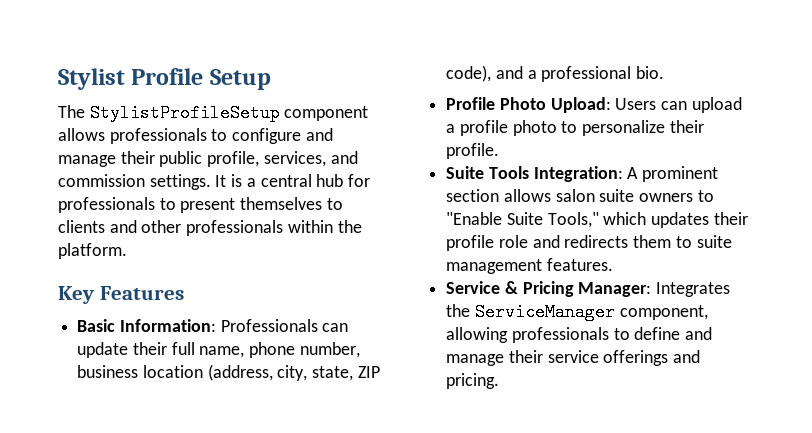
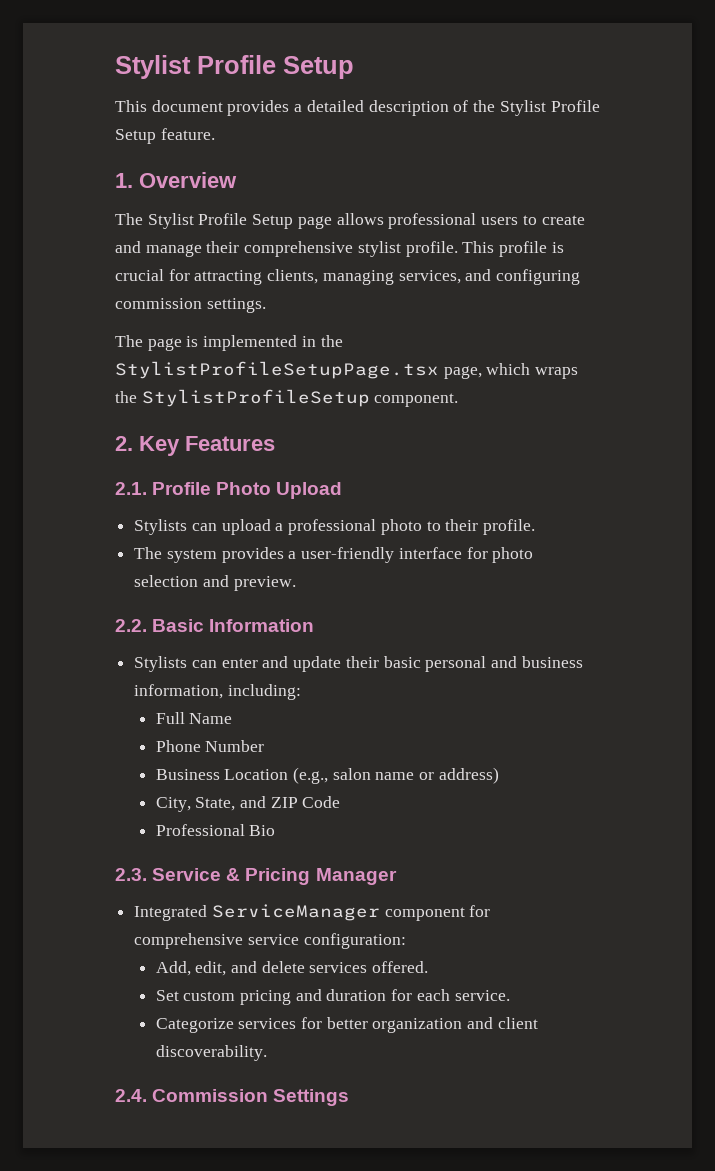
[58,104,369,122] [58,128,333,144] [58,151,260,167] The StylistProfileSetup component allows professionals to configure and manage their public profile, -> [115,100,600,116] [115,128,215,144] [115,172,237,188] [115,213,585,229] [115,241,564,257] [115,269,394,285] This document provides a detailed description of the Stylist Profile Setup feature. // 1. Overview // The Stylist Profile Setup page allows professional users to create and manage their comprehensive stylist profile. This profile is crucial for attracting clients, managing
(358, 157) none -> [496,269,581,285] configuring
[215,174,371,187] [58,197,343,213] [58,220,362,236] [58,243,127,259] [58,286,184,304] [77,319,349,332] [77,342,360,358] [77,364,380,381] [446,65,665,82] [446,97,657,113] It is a central hub for professionals to present themselves to clients and other professionals within the platform. // Key Features // Basic Information: Professionals can update their full name, phone number, business location (address, city, state, ZIP code), and a professional bio. // Profile Photo Upload: Users -> [115,335,343,351] [115,361,579,379] [115,389,459,407] [115,436,275,456] [115,482,343,499] [134,519,188,535] // The page is implemented in the StylistProfileSetupPage.tsx page, which wraps the StylistProfileSetup component. // 2. Key Features // 2.1. Profile Photo Upload // Stylists
[459,120,508,136] profile -> [288,519,377,535] professional
[582,120,666,136] personalize -> (441, 526) none
[446,166,719,182] [446,189,714,202] [446,212,748,228] [446,235,732,251] [446,258,613,274] [446,281,731,297] [446,303,708,321] [446,327,713,343] [446,350,701,366] [446,373,500,389] Suite Tools Integration: A prominent section allows salon suite owners to "Enable Suite Tools," which updates their profile role and redirects them to suite management features. // Service & Pricing Manager: Integrates the ServiceManager component, allowing professionals to define and manage their service offerings and pricing. -> [134,547,534,563] [134,575,296,591] [115,619,315,632] [134,656,583,672] [134,684,301,700] [155,712,233,724] [155,740,265,752] [155,767,499,784] [155,796,341,812] [155,824,276,836] [115,868,397,885] [134,904,491,921] [134,933,406,949] [155,961,429,976] [155,989,510,1005] [155,1017,538,1033] [155,1045,267,1061] [115,1089,350,1106] The system provides a user-friendly interface for photo selection and preview. // 2.2. Basic Information // Stylists can enter and update their basic personal and business information, including: // Full Name // Phone Number // Business Location (e.g., salon name or address) // City, State, and ZIP Code // Professional Bio // 2.3. Service & Pricing Manager // Integrated ServiceManager component for comprehensive service configuration: // Add, edit, and delete services offered. // Set custom pricing and duration for each service. // Categorize services for better organization and client discoverability. // 2.4. Commission Settings

